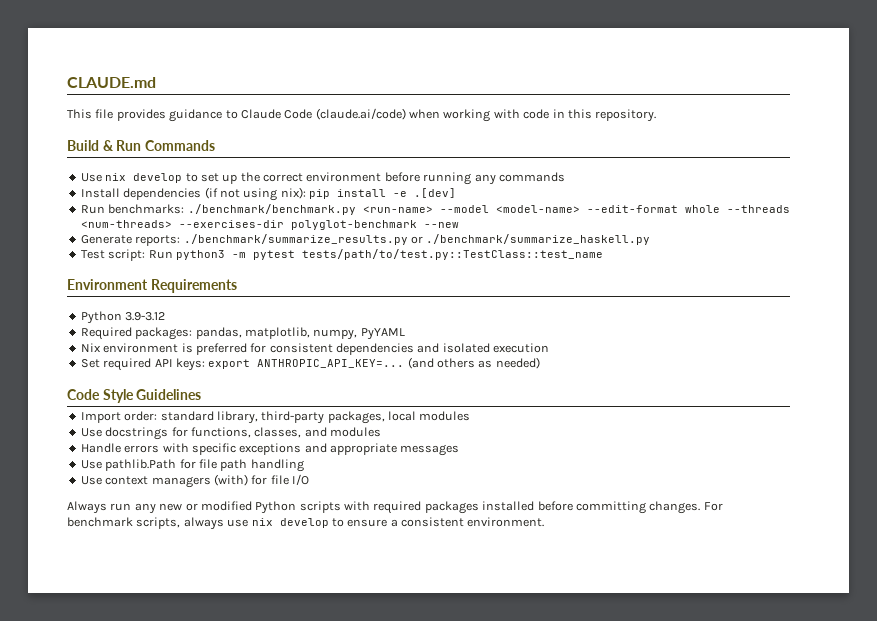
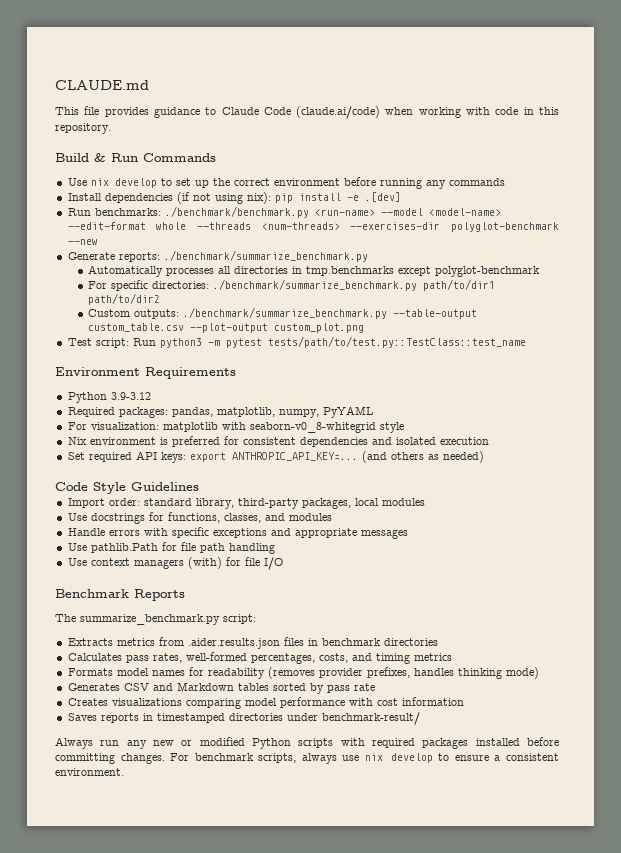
[183,234,651,245] ./benchmark/summarize_results.py or ./benchmark/summarize_haskell.py -> [163,250,368,262] [88,265,541,277] [88,279,496,291] [88,293,161,305] [88,307,478,319] [88,323,365,333] ./benchmark/summarize_benchmark.py // Automatically processes all directories in tmp.benchmarks except polyglot-benchmark // For specific directories: ./benchmark/summarize_benchmark.py path/to/dir1 path/to/dir2 // Custom outputs: ./benchmark/summarize_benchmark.py --table-output custom_table.csv --plot-output custom_plot.png
(405, 334) none -> [67,422,404,433] // For visualization: matplotlib with seaborn-v0_8-whitegrid style
(309, 479) none -> [55,589,185,601] [55,614,256,625] [67,637,438,649] [67,652,452,664] [67,667,539,679] [67,682,375,694] [67,697,464,709] [67,712,420,725] // Benchmark Reports // The summarize_benchmark.py script: // Extracts metrics from .aider.results.json files in benchmark directories // Calculates pass rates, well-formed percentages, costs, and timing metrics // Formats model names for readability (removes provider prefixes, handles thinking mode) // Generates CSV and Markdown tables sorted by pass rate // Creates visualizations comparing model performance with cost information // Saves reports in timestamped directories under benchmark-result/

